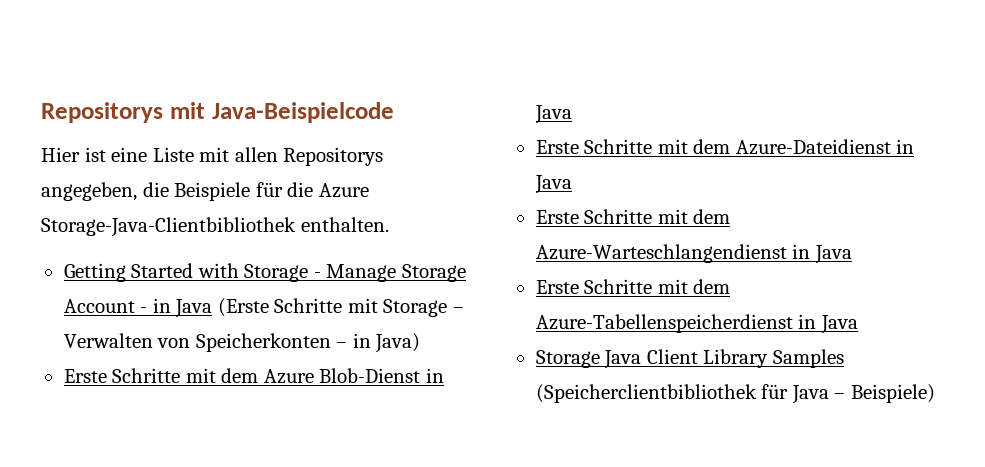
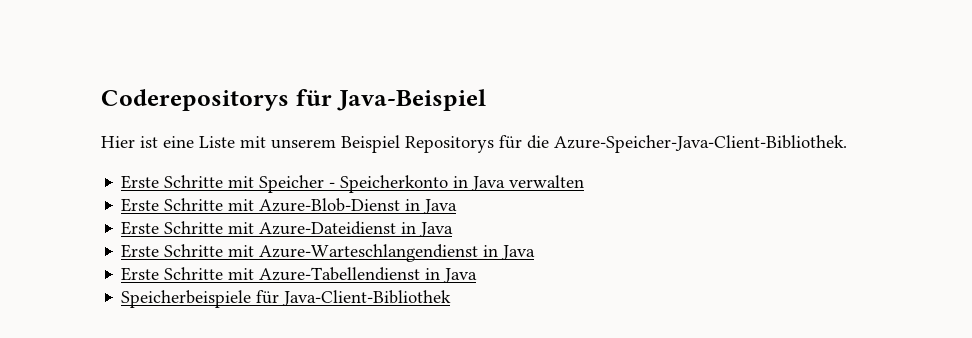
[41,102,394,123] Repositorys mit Java-Beispielcode -> [101,89,486,111] Coderepositorys für Java-Beispiel
[234,147,384,166] [41,182,369,201] [41,217,389,237] [63,263,466,282] [63,298,464,318] [63,333,421,353] [63,368,444,384] [534,105,572,124] [535,139,731,154] allen Repositorys angegeben, die Beispiele für die Azure Storage-Java-Clientbibliothek enthalten. // Getting Started with Storage - Manage Storage Account - in Java (Erste Schritte mit Storage – Verwalten von Speicherkonten – in Java) // Erste Schritte mit dem Azure Blob-Dienst in Java // Erste Schritte mit dem -> [271,135,847,153] [121,175,585,193] [121,198,458,214] [121,221,255,235] unserem Beispiel Repositorys für die Azure-Speicher-Java-Client-Bibliothek. // Erste Schritte mit Speicher - Speicherkonto in Java verwalten // Erste Schritte mit Azure-Blob-Dienst in Java // Erste Schritte mit
[693,209,731,224] dem -> (255, 251) none
[693,279,731,294] [535,314,858,334] [535,349,844,369] [535,384,935,404] dem Azure-Tabellenspeicherdienst in Java // Storage Java Client Library Samples (Speicherclientbibliothek für Java – Beispiele) -> [259,267,478,283] [121,290,452,308] Azure-Tabellendienst in Java // Speicherbeispiele für Java-Client-Bibliothek

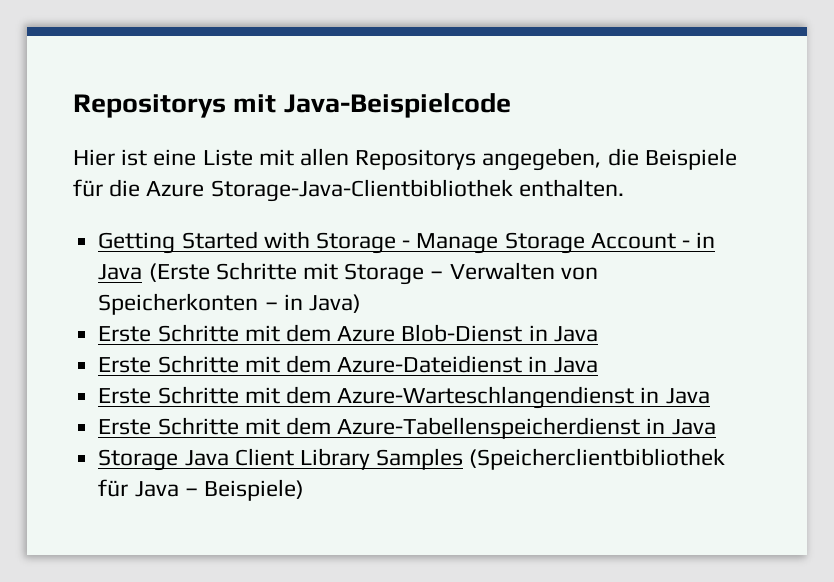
[101,89,486,111] Coderepositorys für Java-Beispiel -> [73,93,511,118] Repositorys mit Java-Beispielcode
[271,135,847,153] [121,175,585,193] [121,198,458,214] [121,221,255,235] unserem Beispiel Repositorys für die Azure-Speicher-Java-Client-Bibliothek. // Erste Schritte mit Speicher - Speicherkonto in Java verwalten // Erste Schritte mit Azure-Blob-Dienst in Java // Erste Schritte mit -> [300,148,737,171] [73,179,624,202] [98,231,716,254] [98,262,598,285] [98,293,361,315] [98,324,598,342] [98,355,331,373] allen Repositorys angegeben, die Beispiele für die Azure Storage-Java-Clientbibliothek enthalten. // Getting Started with Storage - Manage Storage Account - in Java (Erste Schritte mit Storage – Verwalten von Speicherkonten – in Java) // Erste Schritte mit dem Azure Blob-Dienst in Java // Erste Schritte mit dem
(255, 251) none -> [285,386,331,404] dem
[259,267,478,283] [121,290,452,308] Azure-Tabellendienst in Java // Speicherbeispiele für Java-Client-Bibliothek -> [285,417,716,439] [98,448,726,471] [98,479,304,501] dem Azure-Tabellenspeicherdienst in Java // Storage Java Client Library Samples (Speicherclientbibliothek für Java – Beispiele)

